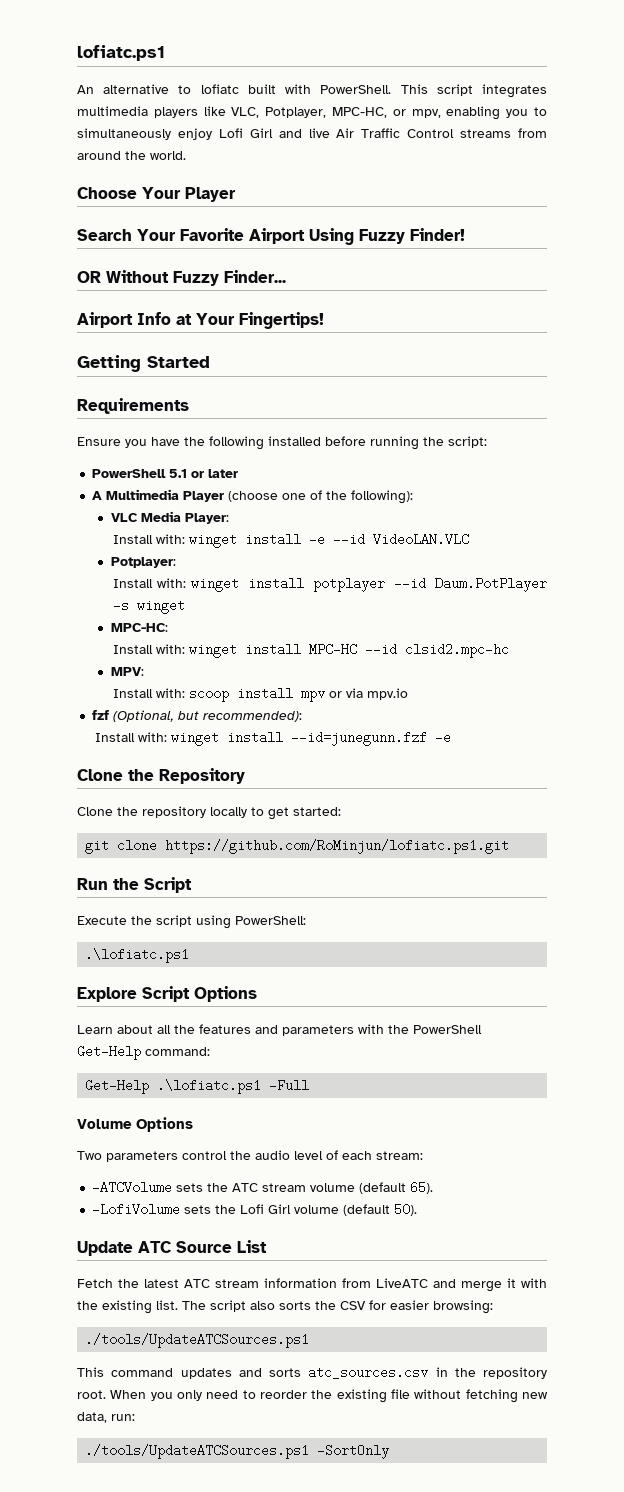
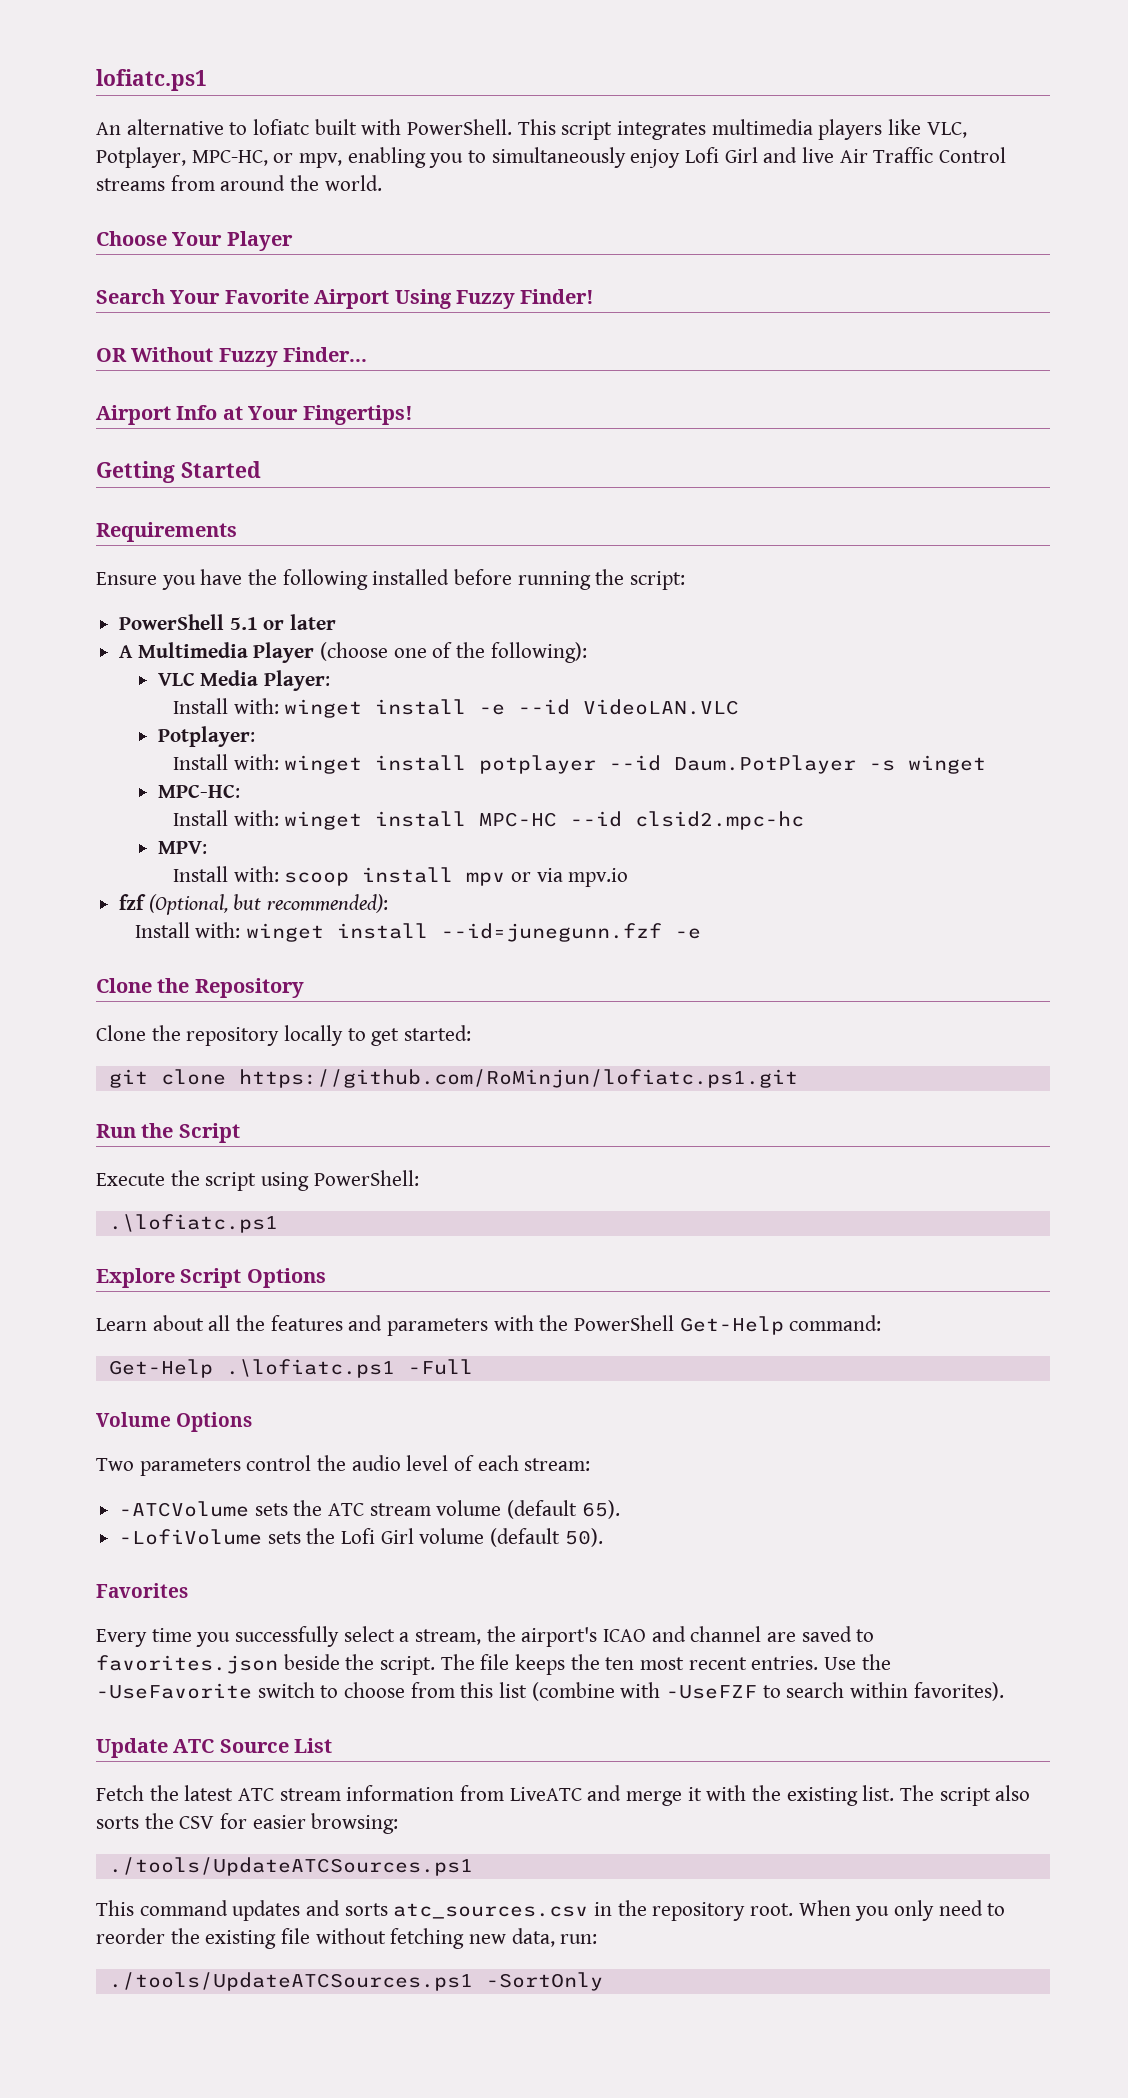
(418, 1209) none -> [96,1583,188,1598] [96,1626,875,1647] [96,1654,891,1675] [96,1682,1004,1701] // Favorites // Every time you successfully select a stream, the airport's ICAO and channel are saved to favorites.json beside the script. The file keeps the ten most recent entries. Use the -UseFavorite switch to choose from this list (combine with -UseFZF to search within favorites).

